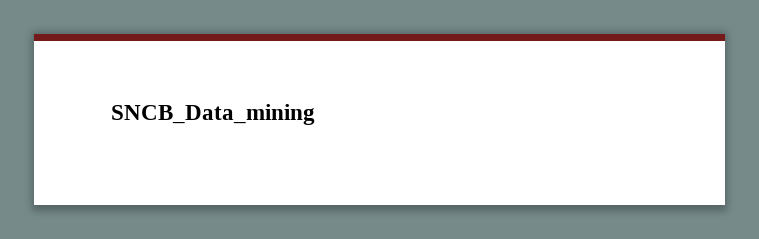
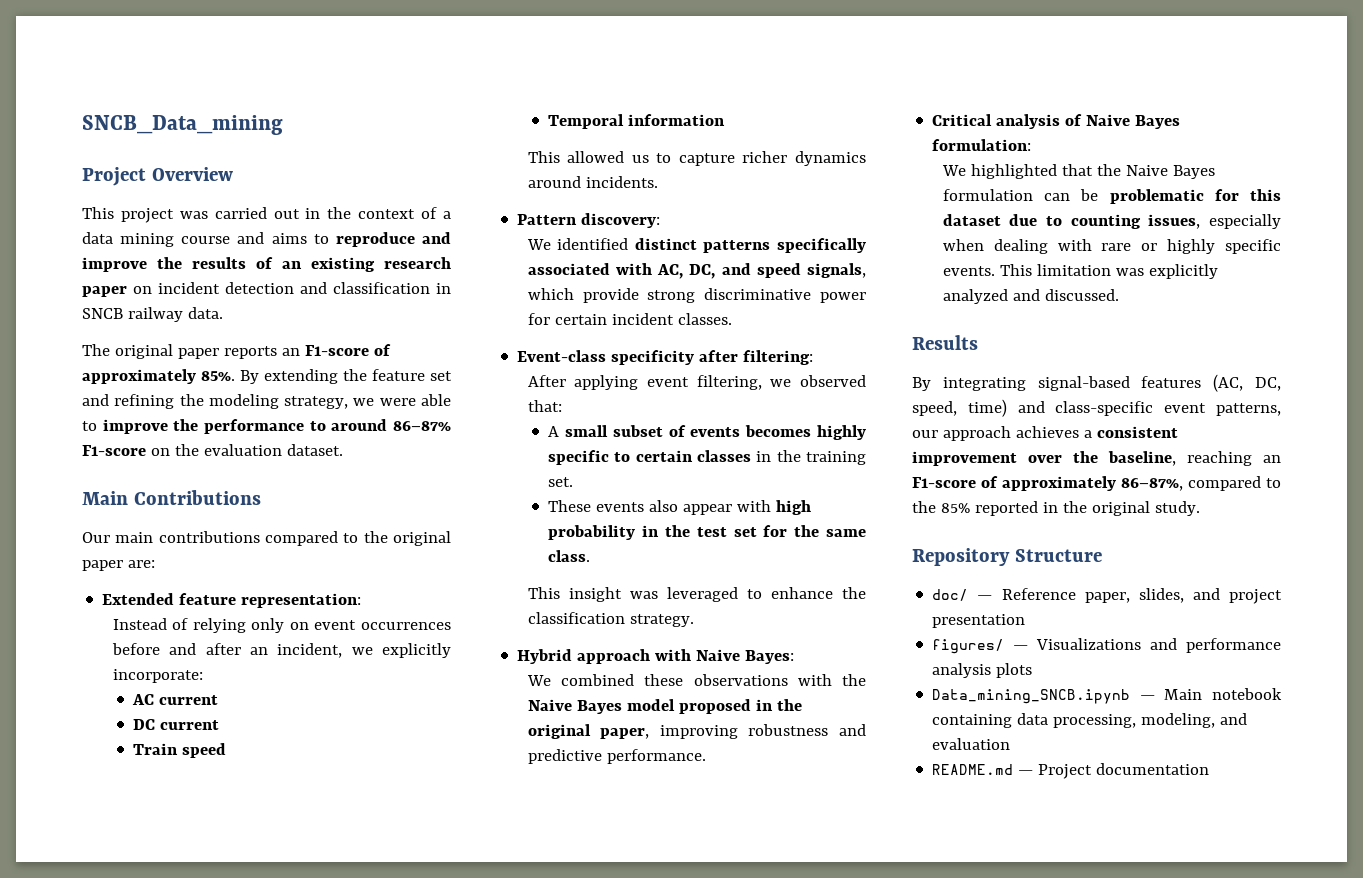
(315, 114) none -> [82,167,233,186] [82,207,452,223] [82,232,451,247] [82,257,451,272] [82,282,451,297] [82,307,223,322] [82,344,391,359] [82,369,452,384] [82,394,451,409] [82,419,451,434] [82,444,343,456] [82,490,261,505] [82,531,451,546] [82,560,155,571] [102,593,362,608] [112,618,451,633] [111,643,451,658] [112,669,203,683] [132,694,219,705] [133,719,220,730] [133,743,227,758] [548,114,726,129] [527,151,866,166] [527,176,658,188] [517,213,661,228] [526,238,866,253] [527,263,866,279] [527,288,866,303] [527,313,732,325] [517,350,814,365] [527,375,866,390] [527,400,562,412] [548,425,866,440] [548,450,866,465] [548,477,574,487] [548,500,812,515] [548,525,866,540] [548,550,591,562] [527,587,866,602] [527,612,694,627] [517,649,795,664] [526,674,866,686] [527,699,802,714] [527,724,866,739] [527,749,706,764] [932,114,1181,129] [932,139,1032,151] [941,164,1215,179] [942,189,1281,204] [942,214,1281,229] [942,239,1281,254] [942,264,1218,279] [942,289,1119,304] [912,335,978,350] [912,374,1281,392] [912,399,1281,417] [912,426,1178,441] [912,451,1281,466] [912,476,1281,491] [912,501,1200,516] [912,548,1102,566] [932,588,1282,604] [932,614,1026,628] [932,638,1281,654] [932,663,1033,678] [932,688,1282,704] [932,713,1248,728] [932,738,1011,750] [932,763,1210,779] // Project Overview // This project was carried out in the context of a data mining course and aims to reproduce and improve the results of an existing research paper on incident detection and classification in SNCB railway data. // The original paper reports an F1-score of approximately 85%. By extending the feature set and refining the modeling strategy, we were able to improve the performance to around 86–87% F1-score on the evaluation dataset. // Main Contributions // Our main contributions compared to the original paper are: // Extended feature representation: // Instead of relying only on event occurrences before and after an incident, we explicitly incorporate: // AC current // DC current // Train speed // Temporal information // This allowed us to capture richer dynamics around incidents. // Pattern discovery: // We identified distinct patterns specifically associated with AC, DC, and speed signals, which provide strong discriminative power for certain incident classes. // Event-class specificity after filtering: // After applying event filtering, we observed that: // A small subset of events becomes highly specific to certain classes in the training set. // These events also appear with high probability in the test set for the same class. // This insight was leveraged to enhance the classification strategy. // Hybrid approach with Naive Bayes: // We combined these observations with the Naive Bayes model proposed in the original paper, improving robustness and predictive performance. // Critical analysis of Naive Bayes formulation: // We highlighted that the Naive Bayes formulation can be problematic for this dataset due to counting issues, especially when dealing with rare or highly specific events. This limitation was explicitly analyzed and discussed. // Results // By integrating signal-based features (AC, DC, speed, time) and class-specific event patterns, our approach achieves a consistent improvement over the baseline, reaching an F1-score of approximately 86–87%, compared to the 85% reported in the original study. // Repository Structure // doc/ — Reference paper, slides, and project presentation // figures/ — Visualizations and performance analysis plots // Data_mining_SNCB.ipynb — Main notebook containing data processing, modeling, and evaluation // README.md — Project documentation

